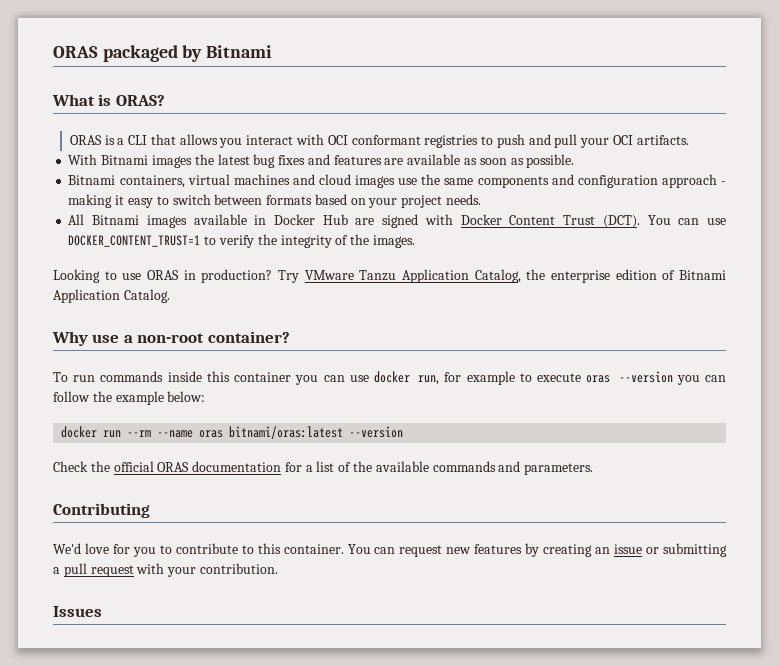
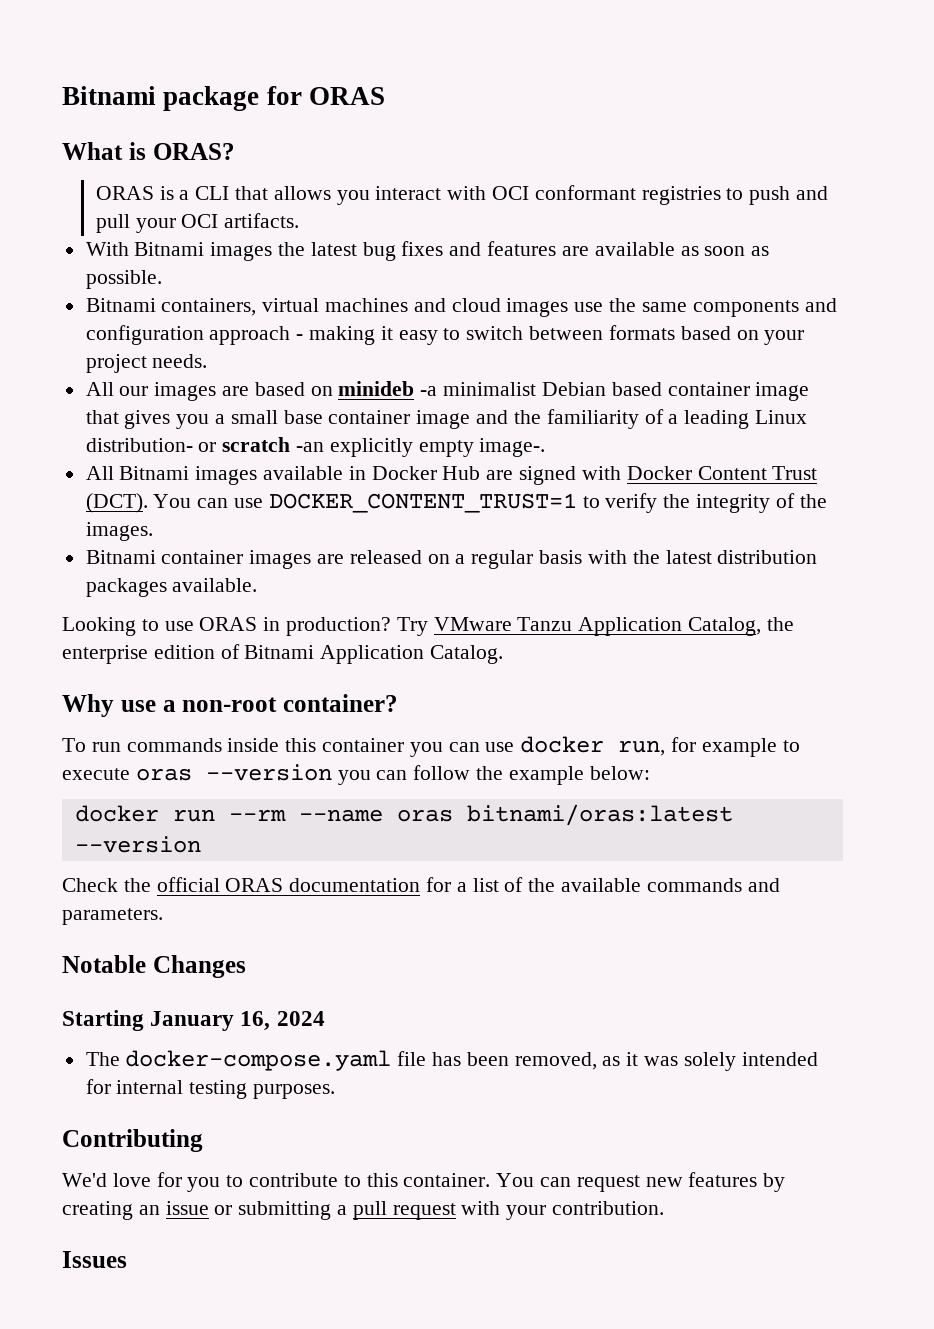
[53,45,273,62] ORAS packaged by Bitnami -> [62,86,385,111] Bitnami package for ORAS
(481, 199) none -> [85,381,810,401] [85,409,807,429] [85,437,546,457] // All our images are based on minideb -a minimalist Debian based container image that gives you a small base container image and the familiarity of a leading Linux distribution- or scratch -an explicitly empty image-.
(415, 241) none -> [85,550,818,569] [85,578,258,597] // Bitnami container images are released on a regular basis with the latest distribution packages available.
(594, 469) none -> [62,955,246,978] [62,1010,325,1031] [85,1050,818,1071] [85,1079,336,1099] // Notable Changes // Starting January 16, 2024 // The docker-compose.yaml file has been removed, as it was solely intended for internal testing purposes.

